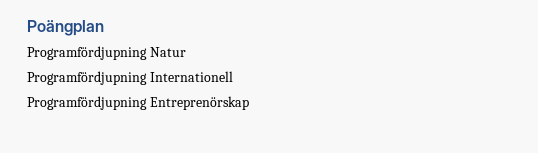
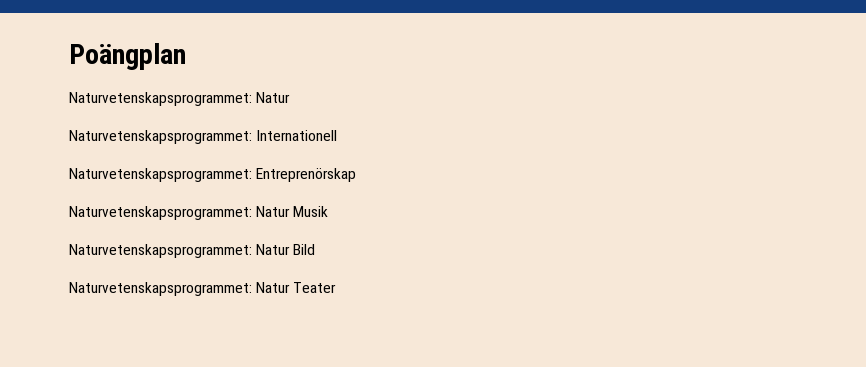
[27,46,147,60] Programfördjupning -> [69,92,252,106] Naturvetenskapsprogrammet:
[27,71,147,85] Programfördjupning -> [69,130,252,144] Naturvetenskapsprogrammet:
[27,96,147,110] Programfördjupning -> [69,168,252,182] Naturvetenskapsprogrammet:
(249, 103) none -> [69,206,329,220] [69,244,316,258] [69,282,337,296] // Naturvetenskapsprogrammet: Natur Musik // Naturvetenskapsprogrammet: Natur Bild // Naturvetenskapsprogrammet: Natur Teater

